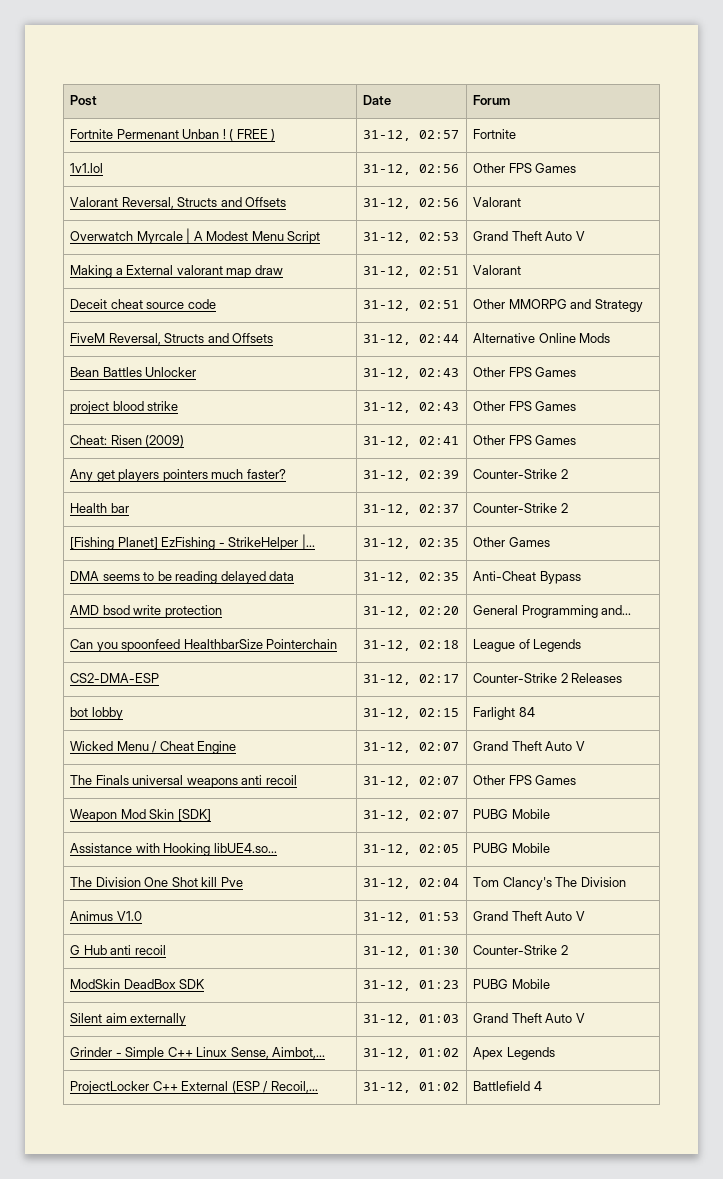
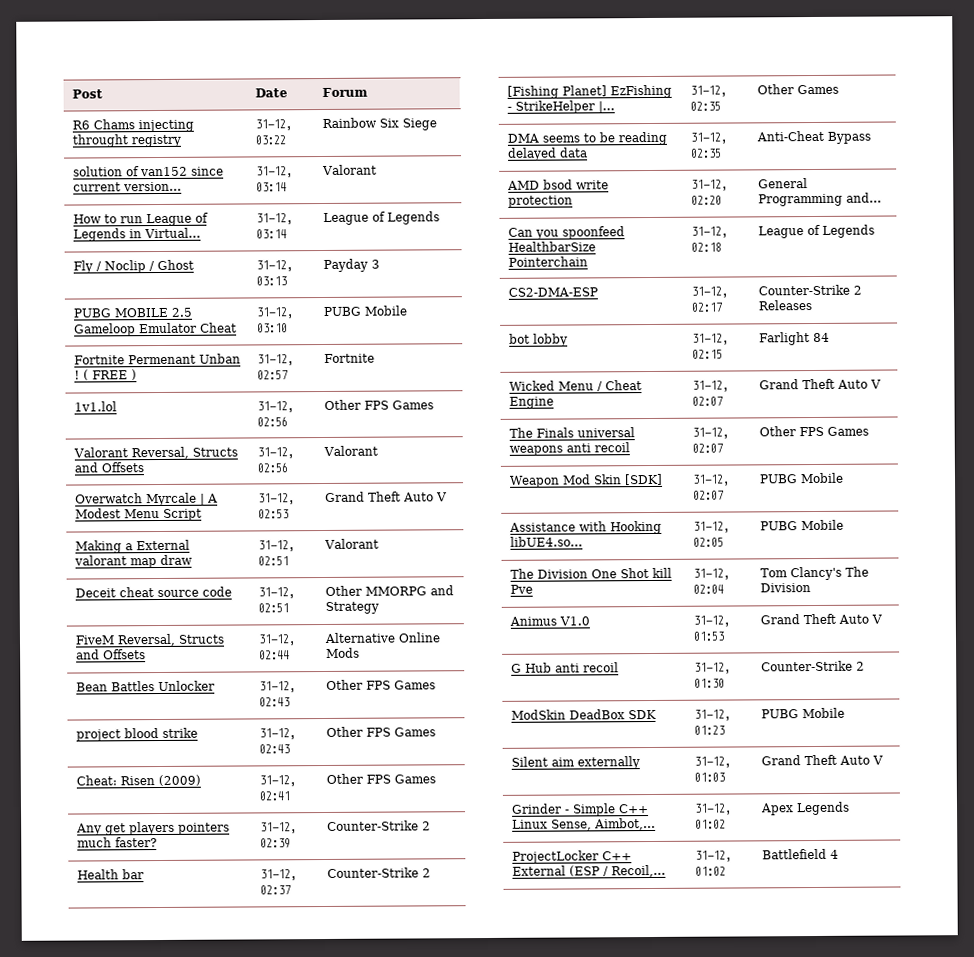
(511, 100) none -> [71,119,194,133] [71,134,181,148] [254,119,292,131] [254,135,286,145] [321,117,437,131] [72,166,224,177] [72,181,182,192] [255,166,293,178] [255,182,287,192] [321,164,377,176] [72,212,209,227] [72,227,201,242] [255,213,293,225] [255,229,287,239] [322,211,440,226] [72,259,194,274] [255,260,293,272] [255,276,287,286] [322,258,380,272] [72,307,193,318] [73,322,237,337] [255,307,294,319] [256,323,288,333] [322,305,408,316] // R6 Chams injecting throught registry | 31-12, 03:22 | Rainbow Six Siege // solution of van152 since current version... | 31-12, 03:14 | Valorant // How to run League of Legends in Virtual... | 31-12, 03:14 | League of Legends // Fly / Noclip / Ghost | 31-12, 03:13 | Payday 3 // PUBG MOBILE 2.5 Gameloop Emulator Cheat | 31-12, 03:10 | PUBG Mobile

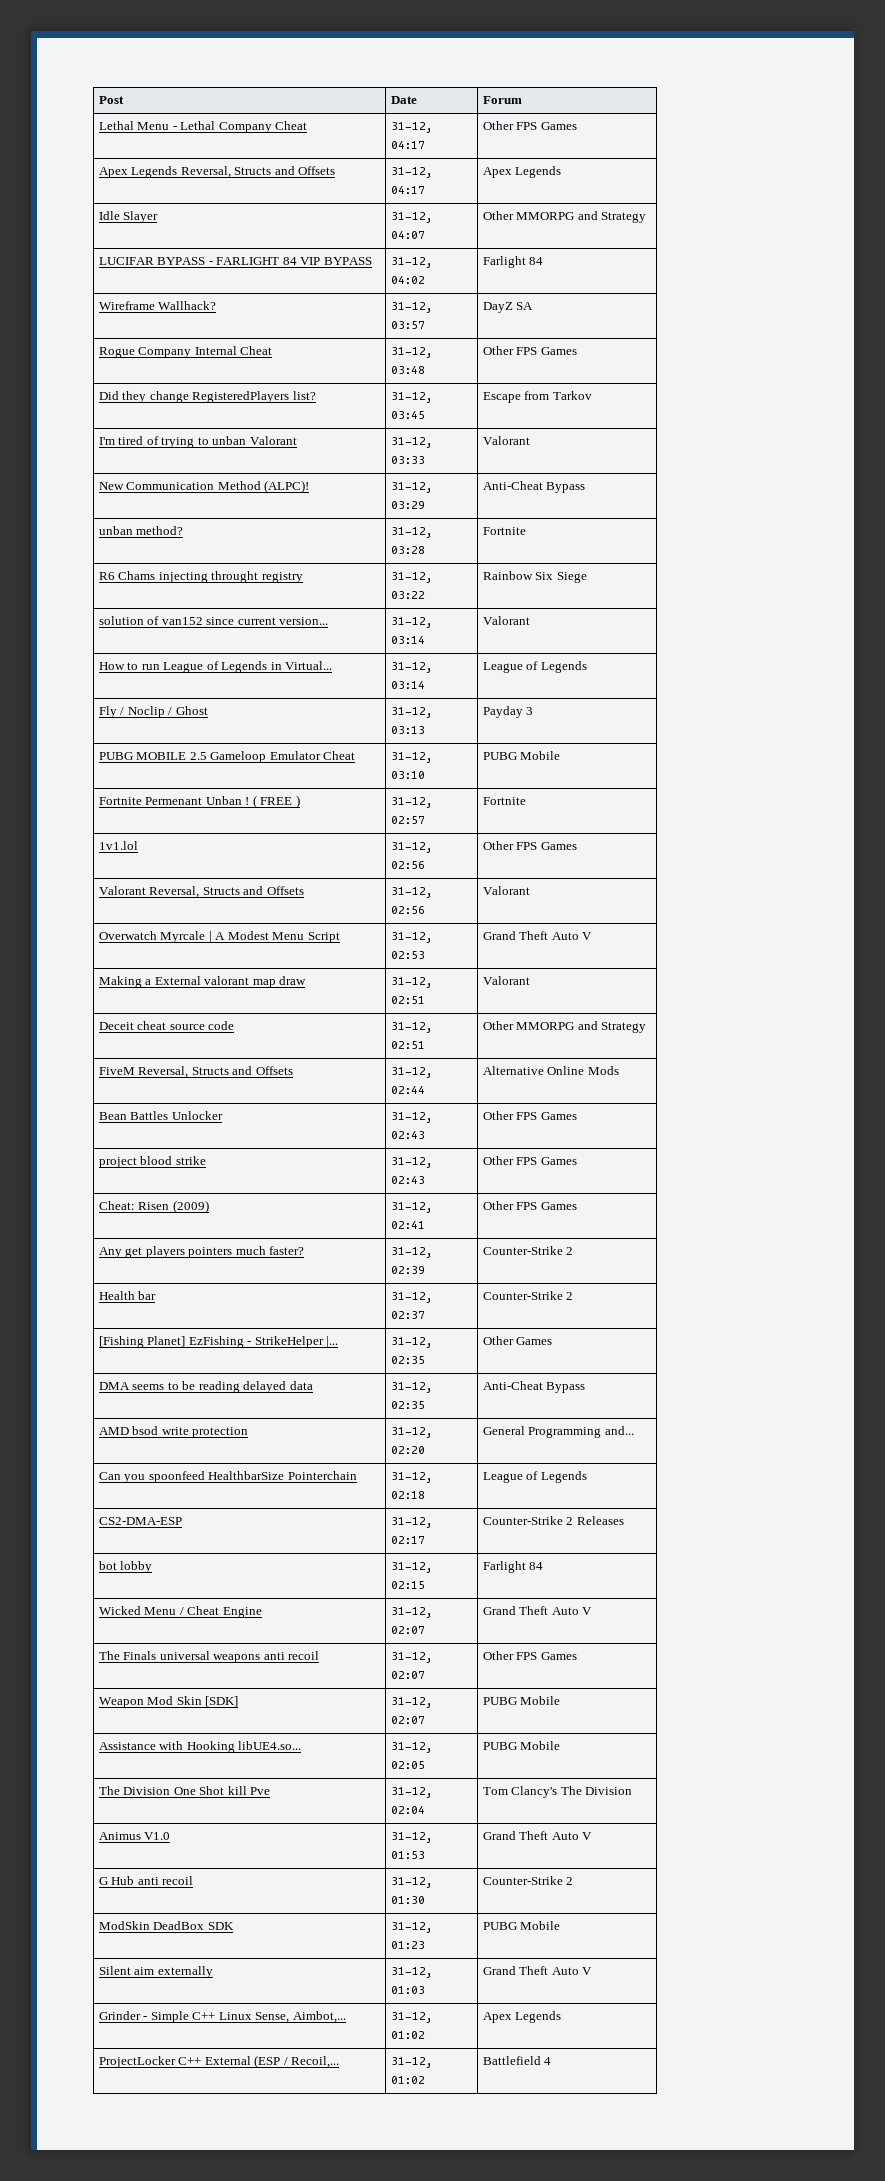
(368, 92) none -> [98,121,308,133] [390,122,432,133] [390,141,425,149] [482,121,577,130] [98,166,336,178] [390,167,432,178] [390,186,425,194] [482,166,562,178] [98,211,159,223] [390,212,432,223] [390,231,425,239] [482,211,647,223] [98,257,372,265] [390,257,432,268] [390,276,425,284] [482,256,544,268] [98,301,217,310] [390,302,432,313] [390,321,425,329] [482,302,534,313] [98,346,273,358] [390,347,432,358] [390,366,425,374] [482,346,577,355] [98,391,316,403] [390,392,432,403] [390,411,425,419] [482,391,592,403] [98,436,297,448] [390,437,432,448] [390,456,425,464] [482,436,530,445] [98,480,310,493] [390,482,432,493] [390,501,425,509] [482,481,586,493] [98,526,184,535] [390,527,432,538] [390,546,425,554] [482,527,526,535] // Lethal Menu - Lethal Company Cheat | 31-12, 04:17 | Other FPS Games // Apex Legends Reversal, Structs and Offsets | 31-12, 04:17 | Apex Legends // Idle Slayer | 31-12, 04:07 | Other MMORPG and Strategy // LUCIFAR BYPASS - FARLIGHT 84 VIP BYPASS | 31-12, 04:02 | Farlight 84 // Wireframe Wallhack? | 31-12, 03:57 | DayZ SA // Rogue Company Internal Cheat | 31-12, 03:48 | Other FPS Games // Did they change RegisteredPlayers list? | 31-12, 03:45 | Escape from Tarkov // I'm tired of trying to unban Valorant | 31-12, 03:33 | Valorant // New Communication Method (ALPC)! | 31-12, 03:29 | Anti-Cheat Bypass // unban method? | 31-12, 03:28 | Fortnite

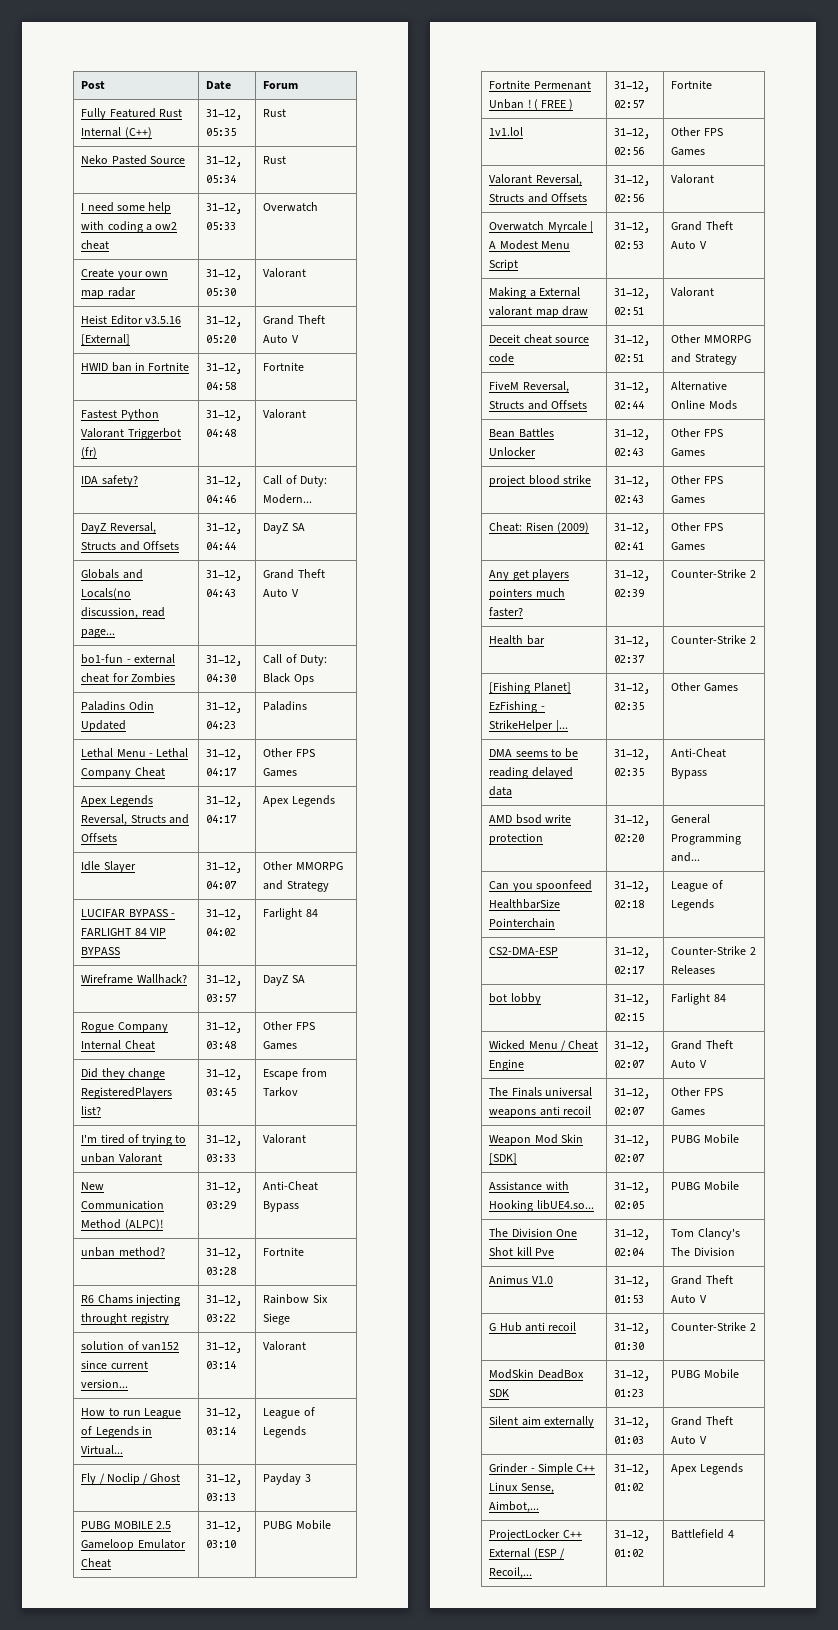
(522, 100) none -> [81,108,182,120] [81,127,152,138] [206,109,243,120] [206,128,237,136] [263,109,287,117] [81,155,185,165] [206,156,243,167] [206,175,237,183] [263,156,287,164] [81,202,172,214] [81,221,178,233] [81,240,110,250] [206,203,243,214] [206,222,237,230] [263,202,319,212] [81,269,168,280] [81,287,136,299] [206,269,243,280] [206,288,237,296] [263,268,307,278] [81,315,181,325] [81,334,131,345] [206,316,243,327] [206,335,237,343] [263,315,325,325] [263,335,299,343] [81,362,190,372] [206,363,243,374] [206,382,237,390] [263,362,305,371] [81,409,159,421] [81,428,181,440] [81,447,98,458] [206,410,243,421] [206,429,237,437] [263,409,307,419] [81,475,138,487] [206,476,243,487] [206,495,237,503] [263,475,327,487] [263,494,313,504] [81,522,156,534] [81,541,179,551] [206,523,243,534] [206,542,237,550] [263,523,305,534] [81,569,143,579] [81,588,132,599] [81,607,165,619] [81,629,116,638] [206,570,243,581] [206,589,237,597] [263,569,325,579] [263,589,299,597] [81,654,175,664] [81,673,175,683] [206,655,243,666] [206,674,237,682] [263,654,327,666] [263,673,314,685] [81,701,154,711] [81,720,127,732] [206,702,243,713] [206,721,237,729] [263,701,308,711] // Fully Featured Rust Internal (C++) | 31-12, 05:35 | Rust // Neko Pasted Source | 31-12, 05:34 | Rust // I need some help with coding a ow2 cheat | 31-12, 05:33 | Overwatch // Create your own map radar | 31-12, 05:30 | Valorant // Heist Editor v3.5.16 [External] | 31-12, 05:20 | Grand Theft Auto V // HWID ban in Fortnite | 31-12, 04:58 | Fortnite // Fastest Python Valorant Triggerbot (fr) | 31-12, 04:48 | Valorant // IDA safety? | 31-12, 04:46 | Call of Duty: Modern... // DayZ Reversal, Structs and Offsets | 31-12, 04:44 | DayZ SA // Globals and Locals(no discussion, read page... | 31-12, 04:43 | Grand Theft Auto V // bo1-fun - external cheat for Zombies | 31-12, 04:30 | Call of Duty: Black Ops // Paladins Odin Updated | 31-12, 04:23 | Paladins

